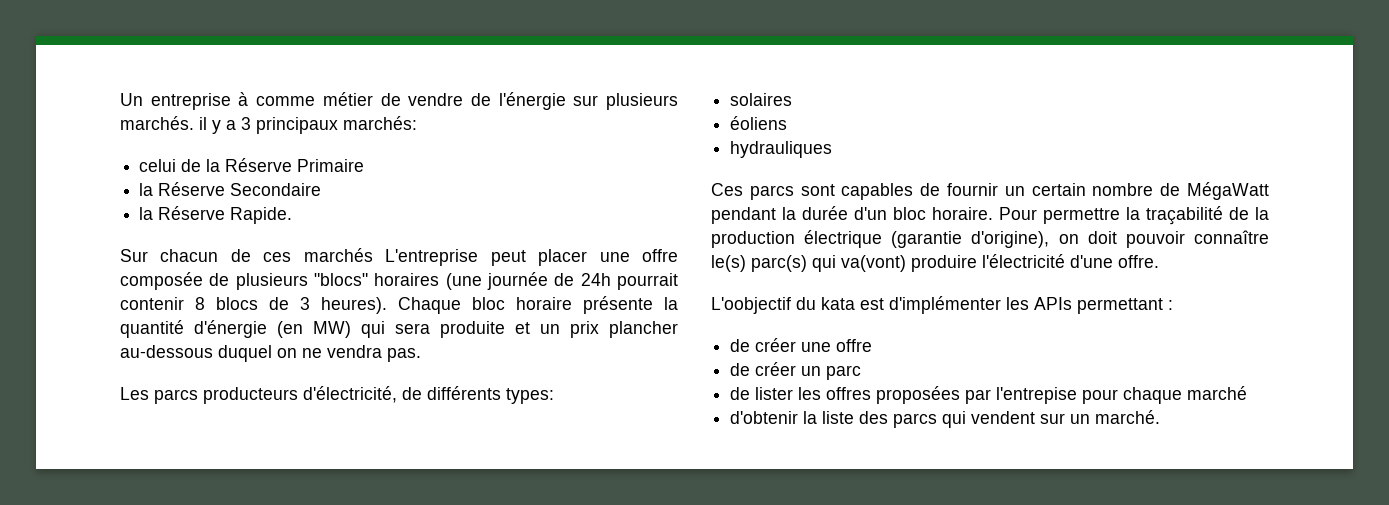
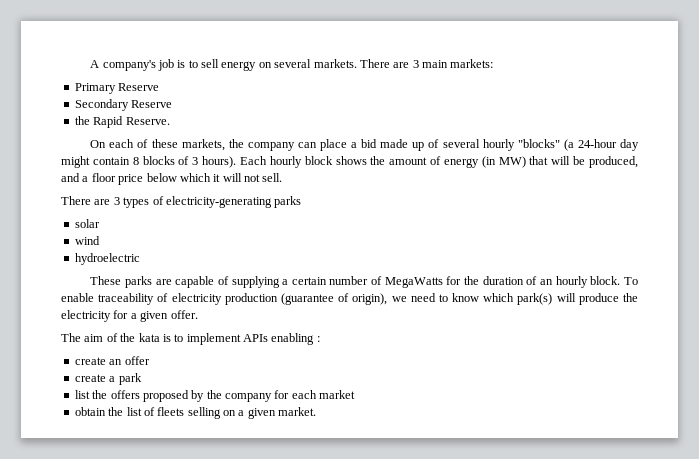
[120,92,678,110] [120,116,417,134] [139,158,365,172] [139,182,322,196] [139,206,293,224] [120,248,678,266] [120,272,678,290] [120,296,678,314] [120,320,678,338] [120,345,421,362] [120,386,554,404] [730,93,793,106] [730,116,788,130] [730,141,833,158] [711,182,1269,200] [711,206,1269,225] [711,230,1269,248] [711,254,1159,272] [711,296,1173,314] [730,338,873,352] [730,362,862,380] [730,386,1248,404] [730,410,1161,428] Un entreprise à comme métier de vendre de l'énergie sur plusieurs marchés. il y a 3 principaux marchés: // celui de la Réserve Primaire // la Réserve Secondaire // la Réserve Rapide. // Sur chacun de ces marchés L'entreprise peut placer une offre composée de plusieurs "blocs" horaires (une journée de 24h pourrait contenir 8 blocs de 3 heures). Chaque bloc horaire présente la quantité d'énergie (en MW) qui sera produite et un prix plancher au-dessous duquel on ne vendra pas. // Les parcs producteurs d'électricité, de différents types: // solaires // éoliens // hydrauliques // Ces parcs sont capables de fournir un certain nombre de MégaWatt pendant la durée d'un bloc horaire. Pour permettre la traçabilité de la production électrique (garantie d'origine), on doit pouvoir connaître le(s) parc(s) qui va(vont) produire l'électricité d'une offre. // L'oobjectif du kata est d'implémenter les APIs permettant : // de créer une offre // de créer un parc // de lister les offres proposées par l'entrepise pour chaque marché // d'obtenir la liste des parcs qui vendent sur un marché. -> [90,59,494,71] [74,83,160,94] [74,99,173,111] [74,116,170,128] [90,139,640,151] [61,156,639,168] [61,173,283,185] [61,196,302,208] [74,219,100,228] [74,236,100,245] [74,253,140,265] [90,276,639,288] [61,293,638,305] [61,310,198,322] [61,333,320,345] [74,356,150,365] [74,373,142,385] [74,390,356,402] [74,407,317,419] A company's job is to sell energy on several markets. There are 3 main markets: // Primary Reserve // Secondary Reserve // the Rapid Reserve. // On each of these markets, the company can place a bid made up of several hourly "blocks" (a 24-hour day might contain 8 blocks of 3 hours). Each hourly block shows the amount of energy (in MW) that will be produced, and a floor price below which it will not sell. // There are 3 types of electricity-generating parks // solar // wind // hydroelectric // These parks are capable of supplying a certain number of MegaWatts for the duration of an hourly block. To enable traceability of electricity production (guarantee of origin), we need to know which park(s) will produce the electricity for a given offer. // The aim of the kata is to implement APIs enabling : // create an offer // create a park // list the offers proposed by the company for each market // obtain the list of fleets selling on a given market.

